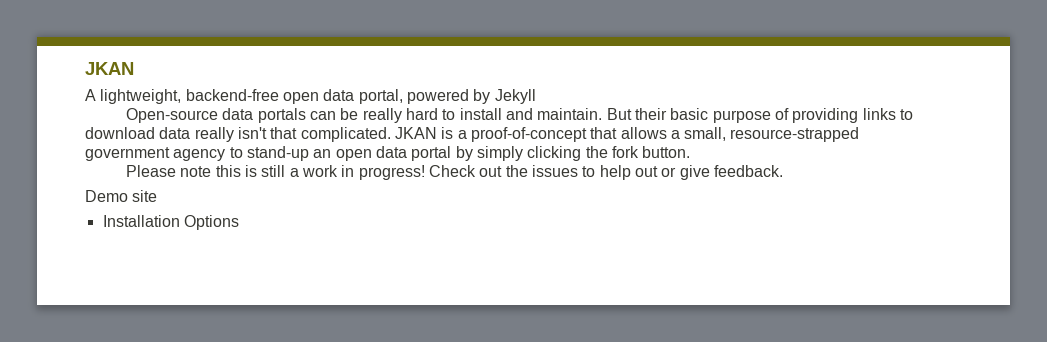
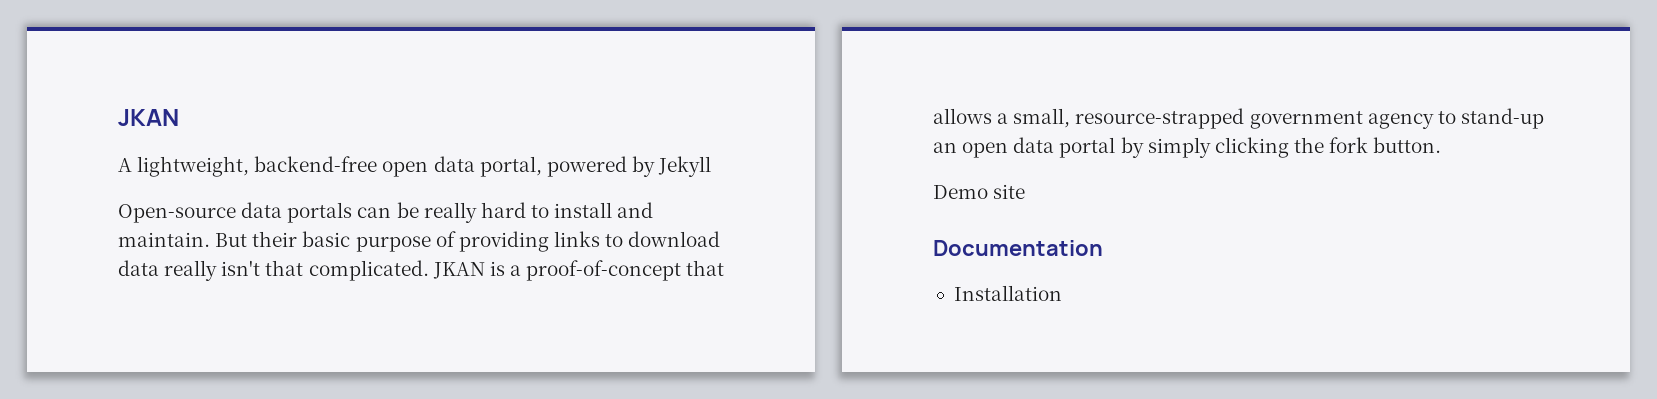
[126,165,783,180] // Please note this is still a work in progress! Check out the issues to help out or give feedback. -> (1442, 145) none
(158, 196) none -> [933,240,1103,256] // Documentation
[183,215,239,230] Options -> (1062, 293) none

